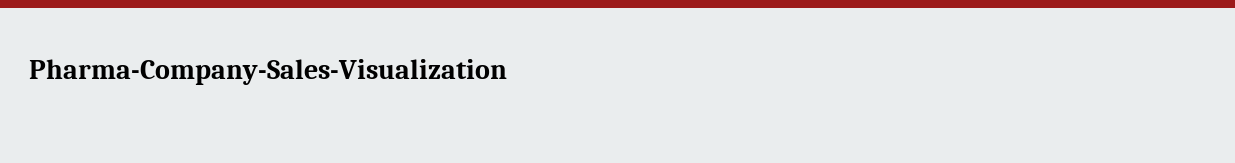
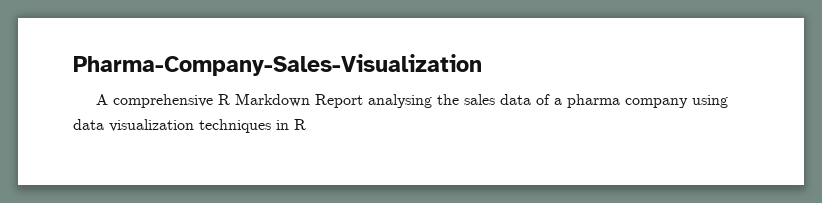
(507, 72) none -> [95,93,728,108] [73,119,306,133] // A comprehensive R Markdown Report analysing the sales data of a pharma company using data visualization techniques in R

